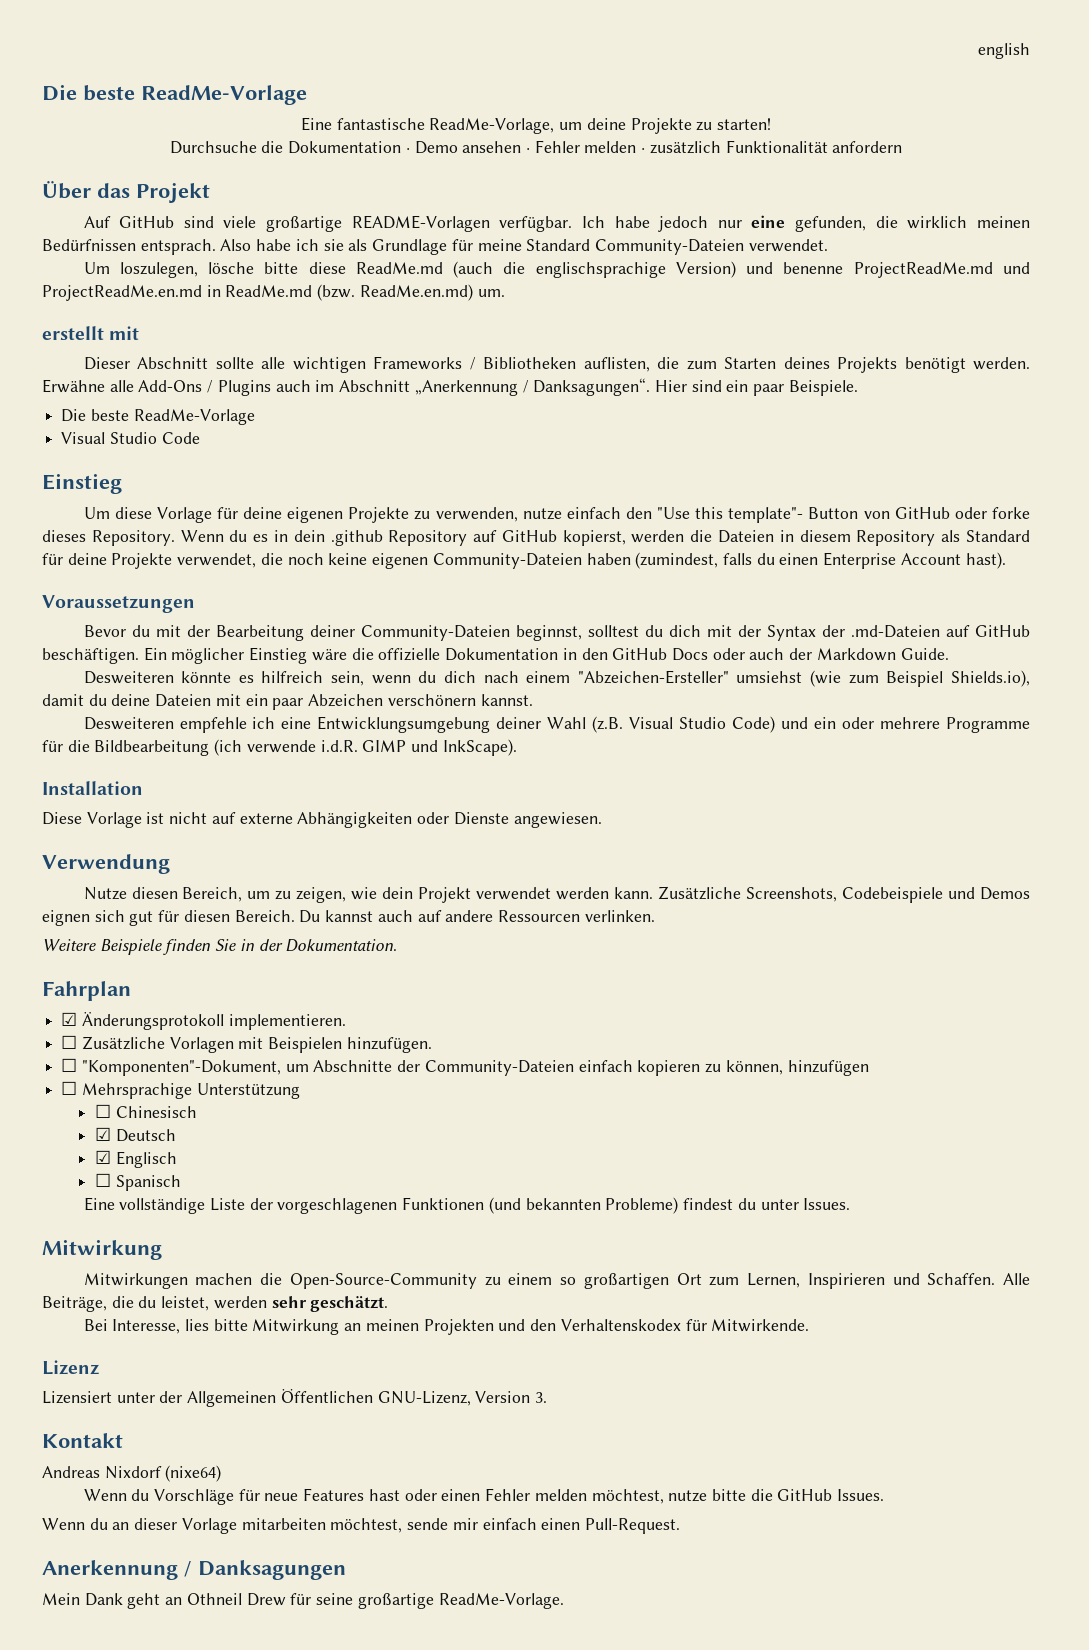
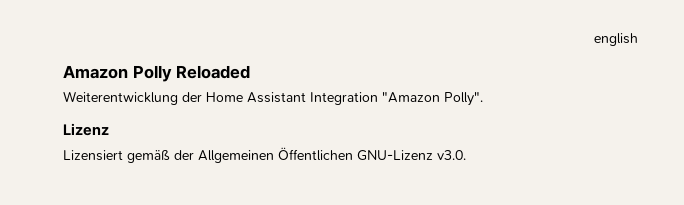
[42,84,307,105] [300,117,772,134] [169,140,903,154] [42,181,210,203] [83,215,1030,232] [42,239,828,255] [83,261,1030,278] [42,284,505,301] [42,326,140,340] [83,356,1030,373] [42,378,858,396] [61,409,255,425] [61,432,200,444] [42,473,122,494] [83,507,1030,523] [42,530,1030,546] [42,552,1006,569] [42,595,195,613] [83,625,1030,641] [42,647,949,664] [83,670,1030,687] [42,694,533,710] [83,716,1030,733] [42,739,517,756] [42,781,143,795] [42,812,602,828] [42,854,170,874] [83,886,1030,903] [42,910,655,926] [42,939,398,955] [42,981,131,1001] [61,1012,346,1030] [61,1035,432,1053] [61,1058,869,1076] [61,1081,300,1099] [95,1104,197,1118] [95,1127,176,1142] [95,1150,177,1168] [95,1173,181,1191] [83,1197,851,1214] [42,1239,162,1260] [83,1273,1031,1289] [42,1296,389,1312] [83,1319,810,1335] Die beste ReadMe-Vorlage // Eine fantastische ReadMe-Vorlage, um deine Projekte zu starten! // Durchsuche die Dokumentation · Demo ansehen · Fehler melden · zusätzlich Funktionalität anfordern // Über das Projekt // Auf GitHub sind viele großartige README-Vorlagen verfügbar. Ich habe jedoch nur eine gefunden, die wirklich meinen Bedürfnissen entsprach. Also habe ich sie als Grundlage für meine Standard Community-Dateien verwendet. // Um loszulegen, lösche bitte diese ReadMe.md (auch die englischsprachige Version) und benenne ProjectReadMe.md und ProjectReadMe.en.md in ReadMe.md (bzw. ReadMe.en.md) um. // erstellt mit // Dieser Abschnitt sollte alle wichtigen Frameworks / Bibliotheken auflisten, die zum Starten deines Projekts benötigt werden. Erwähne alle Add-Ons / Plugins auch im Abschnitt „Anerkennung / Danksagungen“. Hier sind ein paar Beispiele. // Die beste ReadMe-Vorlage // Visual Studio Code // Einstieg // Um diese Vorlage für deine eigenen Projekte zu verwenden, nutze einfach den "Use this template"- Button von GitHub oder forke dieses Repository. Wenn du es in dein .github Repository auf GitHub kopierst, werden die Dateien in diesem Repository als Standard für deine Projekte verwendet, die noch keine eigenen Community-Dateien haben (zumindest, falls du einen Enterprise Account hast). // Voraussetzungen // Bevor du mit der Bearbeitung deiner Community-Dateien beginnst, solltest du dich mit der Syntax der .md-Dateien auf GitHub beschäftigen. Ein möglicher Einstieg wäre die offizielle Dokumentation in den GitHub Docs oder auch der Markdown Guide. // Desweiteren könnte es hilfreich sein, wenn du dich nach einem "Abzeichen-Ersteller" umsiehst (wie zum Beispiel Shields.io), damit du deine Dateien mit ein paar Abzeichen verschönern kannst. // Desweiteren empfehle ich eine Entwicklungsumgebung deiner Wahl (z.B. Visual Studio Code) und ein oder mehrere Programme für die Bildbearbeitung (ich verwende i.d.R. GIMP und InkScape). // Installation // Diese Vorlage ist nicht auf externe Abhängigkeiten oder Dienste angewiesen. // Verwendung // Nutze diesen Bereich, um zu zeigen, wie dein Projekt verwendet werden kann. Zusätzliche Screenshots, Codebeispiele und Demos eignen sich gut für diesen Bereich. Du kannst auch auf andere Ressourcen verlinken. // Weitere Beispiele finden Sie in der Dokumentation. // Fahrplan // ☑ Änderungsprotokoll implementieren. // ☐ Zusätzliche Vorlagen mit Beispielen hinzufügen. // ☐ "Komponenten"-Dokument, um Abschnitte der Community-Dateien einfach kopieren zu können, hinzufügen // ☐ Mehrsprachige Unterstützung // ☐ Chinesisch // ☑ Deutsch // ☑ Englisch // ☐ Spanisch // Eine vollständige Liste der vorgeschlagenen Funktionen (und bekannten Probleme) findest du unter Issues. // Mitwirkung // Mitwirkungen machen die Open-Source-Community zu einem so großartigen Ort zum Lernen, Inspirieren und Schaffen. Alle Beiträge, die du leistet, werden sehr geschätzt. // Bei Interesse, lies bitte Mitwirkung an meinen Projekten und den Verhaltenskodex für Mitwirkende. -> [63,65,251,82] [63,91,483,106] Amazon Polly Reloaded // Weiterentwicklung der Home Assistant Integration "Amazon Polly".
[116,1392,155,1403] unter -> [127,150,170,163] gemäß
[377,1391,548,1406] [42,1433,123,1448] [42,1465,222,1482] [83,1488,885,1505] [42,1518,680,1534] [42,1560,346,1580] [42,1593,564,1609] GNU-Lizenz, Version 3. // Kontakt // Andreas Nixdorf (nixe64) // Wenn du Vorschläge für neue Features hast oder einen Fehler melden möchtest, nutze bitte die GitHub Issues. // Wenn du an dieser Vorlage mitarbeiten möchtest, sende mir einfach einen Pull-Request. // Anerkennung / Danksagungen // Mein Dank geht an Othneil Drew für seine großartige ReadMe-Vorlage. -> [357,150,466,161] GNU-Lizenz v3.0.

